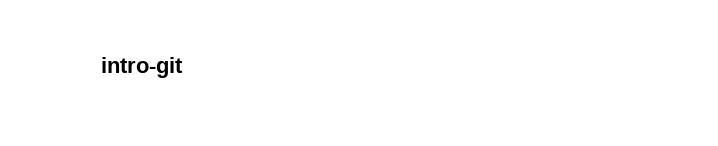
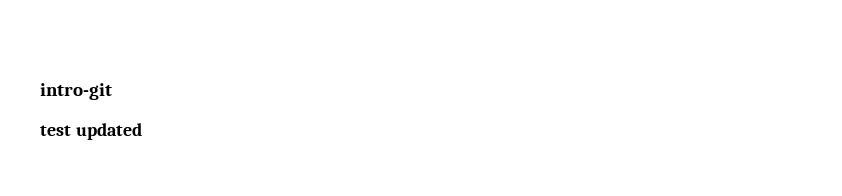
(183, 67) none -> [40,123,142,140] // test updated

